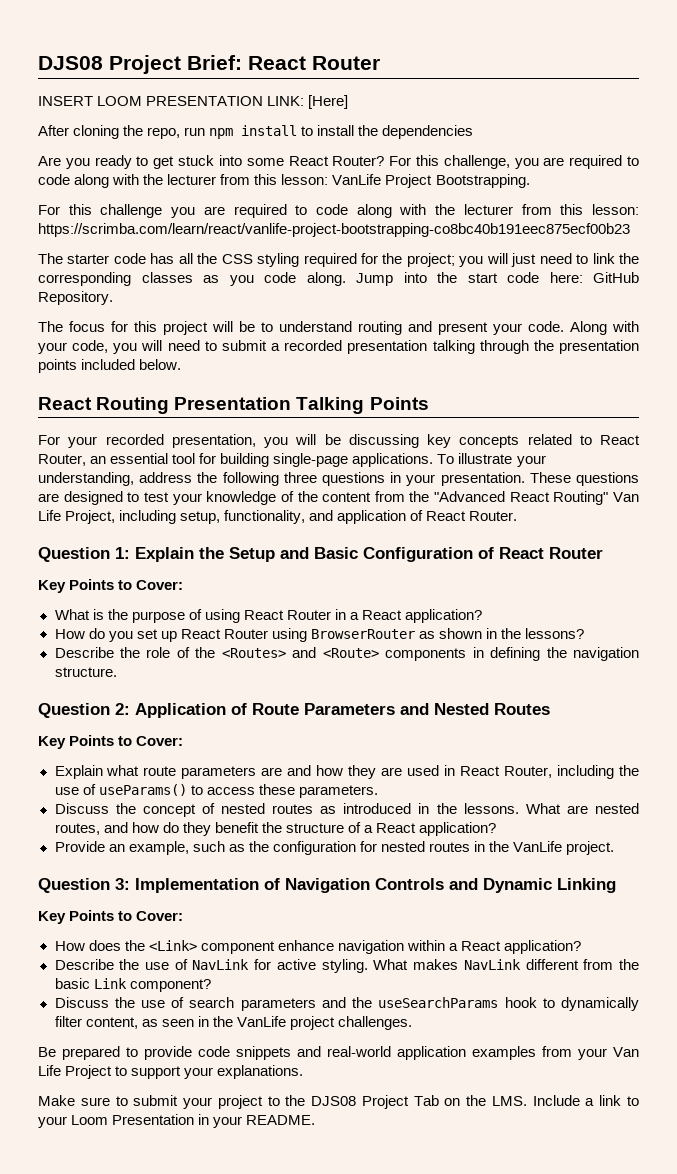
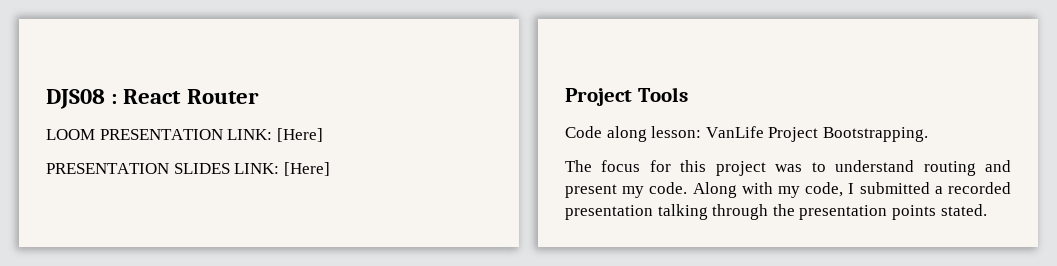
[38,55,380,74] [38,96,93,106] DJS08 Project Brief: React Router // INSERT -> [46,89,259,109] DJS08 : React Router //
[38,125,474,139] [38,155,639,169] [38,174,530,188] [38,204,639,218] [38,223,630,237] [38,253,640,267] [38,272,639,286] [38,291,113,305] After cloning the repo, run npm install to install the dependencies // Are you ready to get stuck into some React Router? For this challenge, you are required to code along with the lecturer from this lesson: VanLife Project Bootstrapping. // For this challenge you are required to code along with the lecturer from this lesson: https://scrimba.com/learn/react/vanlife-project-bootstrapping-co8bc40b191eec875ecf00b23 // The starter code has all the CSS styling required for the project; you will just need to link the corresponding classes as you code along. Jump into the start code here: GitHub Repository. -> [46,162,330,176] [565,87,688,106] [565,126,928,142] PRESENTATION SLIDES LINK: [Here] // Project Tools // Code along lesson: VanLife Project Bootstrapping.
[212,321,255,332] will be -> [775,164,803,172] was
[493,323,522,335] your -> [622,186,645,198] my
[38,340,267,354] your code, you will need to submit -> [778,182,930,198] my code, I submitted
[81,359,182,370] [38,397,429,414] [38,434,640,448] [38,453,546,467] [38,472,639,486] [38,491,640,505] [38,510,518,524] [38,547,603,562] [38,579,184,593] [54,609,483,623] [54,628,585,642] [54,647,639,661] [54,667,117,677] [38,703,550,718] [38,735,184,749] [54,765,639,779] [54,784,378,798] [54,803,640,817] [54,822,497,836] [54,841,615,855] [38,878,616,893] [38,910,184,924] [54,940,581,954] [54,959,639,973] [54,978,211,992] [54,997,640,1011] [54,1016,412,1030] [38,1046,639,1060] [38,1065,304,1079] [38,1095,639,1109] [38,1114,316,1128] included below. // React Routing Presentation Talking Points // For your recorded presentation, you will be discussing key concepts related to React Router, an essential tool for building single-page applications. To illustrate your understanding, address the following three questions in your presentation. These questions are designed to test your knowledge of the content from the "Advanced React Routing" Van Life Project, including setup, functionality, and application of React Router. // Question 1: Explain the Setup and Basic Configuration of React Router // Key Points to Cover: // What is the purpose of using React Router in a React application? // How do you set up React Router using BrowserRouter as shown in the lessons? // Describe the role of the <Routes> and <Route> components in defining the navigation structure. // Question 2: Application of Route Parameters and Nested Routes // Key Points to Cover: // Explain what route parameters are and how they are used in React Router, including the use of useParams() to access these parameters. // Discuss the concept of nested routes as introduced in the lessons. What are nested routes, and how do they benefit the structure of a React application? // Provide an example, such as the configuration for nested routes in the VanLife project. // Question 3: Implementation of Navigation Controls and Dynamic Linking // Key Points to Cover: // How does the <Link> component enhance navigation within a React application? // Describe the use of NavLink for active styling. What makes NavLink different from the basic Link component? // Discuss the use of search parameters and the useSearchParams hook to dynamically filter content, as seen in the VanLife project challenges. // Be prepared to provide code snippets and real-world application examples from your Van Life Project to support your explanations. // Make sure to submit your project to the DJS08 Project Tab on the LMS. Include a link to your Loom Presentation in your README. -> [940,204,987,216] stated.

